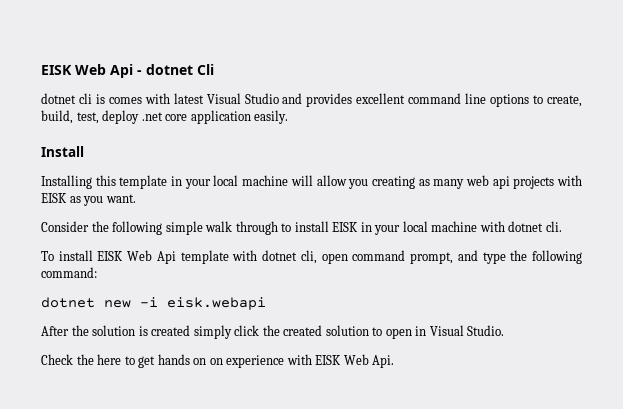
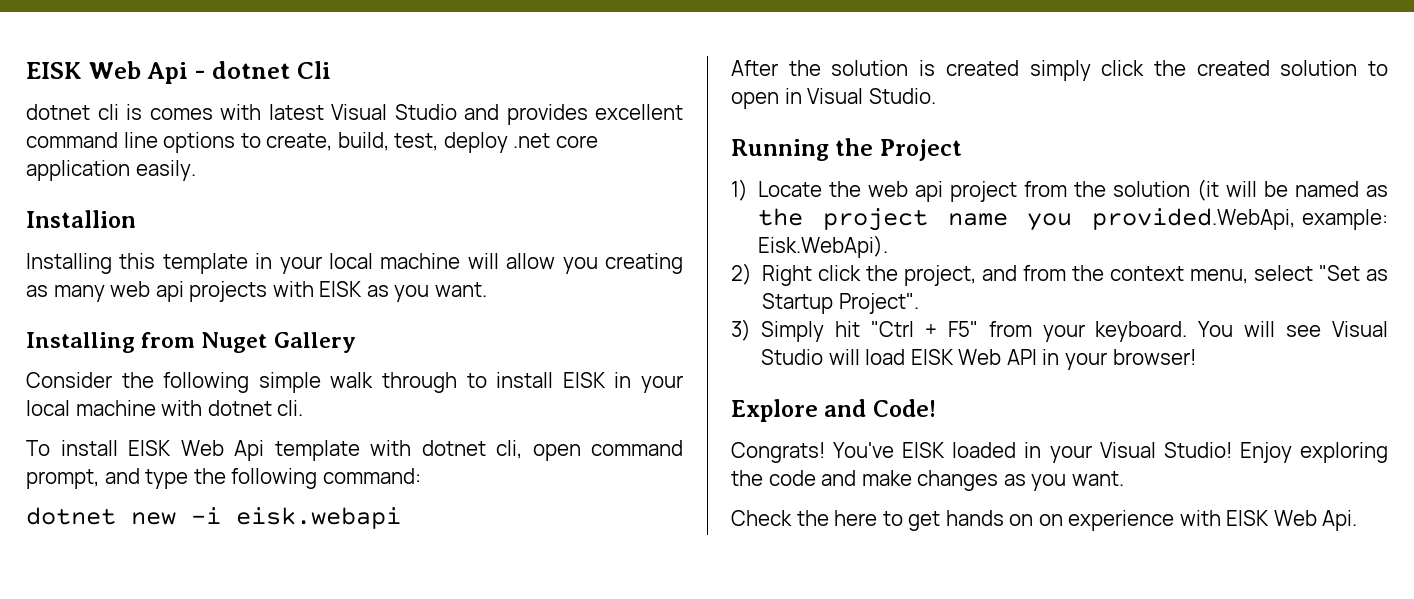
[41,146,84,157] Install -> [26,210,136,228] Installion
(136, 198) none -> [26,332,356,353] // Installing from Nuget Gallery
(505, 330) none -> [731,138,962,161] [731,179,1388,202] [758,208,1388,231] [758,235,889,258] [731,263,1388,286] [762,293,919,314] [731,319,1388,342] [761,349,1196,370] [731,399,936,422] [731,442,1389,463] [731,470,1124,491] // Running the Project // 1) Locate the web api project from the solution (it will be named as the project name you provided.WebApi, example: Eisk.WebApi). // 2) Right click the project, and from the context menu, select "Set as Startup Project". // 3) Simply hit "Ctrl + F5" from your keyboard. You will see Visual Studio will load EISK Web API in your browser! // Explore and Code! // Congrats! You've EISK loaded in your Visual Studio! Enjoy exploring the code and make changes as you want.

